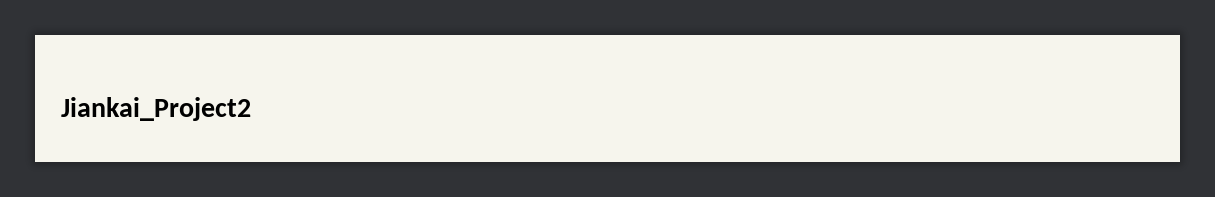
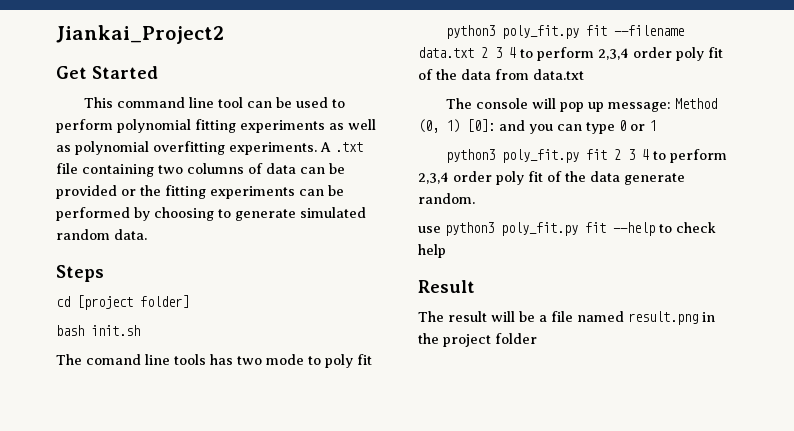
(251, 109) none -> [56,66,158,79] [83,97,345,108] [56,119,376,133] [56,141,363,155] [56,163,345,177] [56,185,344,199] [56,207,366,221] [56,229,147,240] [56,265,104,282] [56,295,189,310] [56,325,140,336] [56,354,372,368] [445,25,684,39] [418,47,723,61] [418,69,584,80] [445,98,717,112] [418,119,656,134] [445,149,727,163] [418,171,685,185] [418,193,475,204] [418,222,716,236] [418,244,446,258] [418,280,475,293] [418,311,715,325] [418,333,537,347] // Get Started // This command line tool can be used to perform polynomial fitting experiments as well as polynomial overfitting experiments. A .txt file containing two columns of data can be provided or the fitting experiments can be performed by choosing to generate simulated random data. // Steps // cd [project folder] // bash init.sh // The comand line tools has two mode to poly fit // python3 poly_fit.py fit --filename data.txt 2 3 4 to perform 2,3,4 order poly fit of the data from data.txt // The console will pop up message: Method (0, 1) [0]: and you can type 0 or 1 // python3 poly_fit.py fit 2 3 4 to perform 2,3,4 order poly fit of the data generate random. // use python3 poly_fit.py fit --help to check help // Result // The result will be a file named result.png in the project folder

